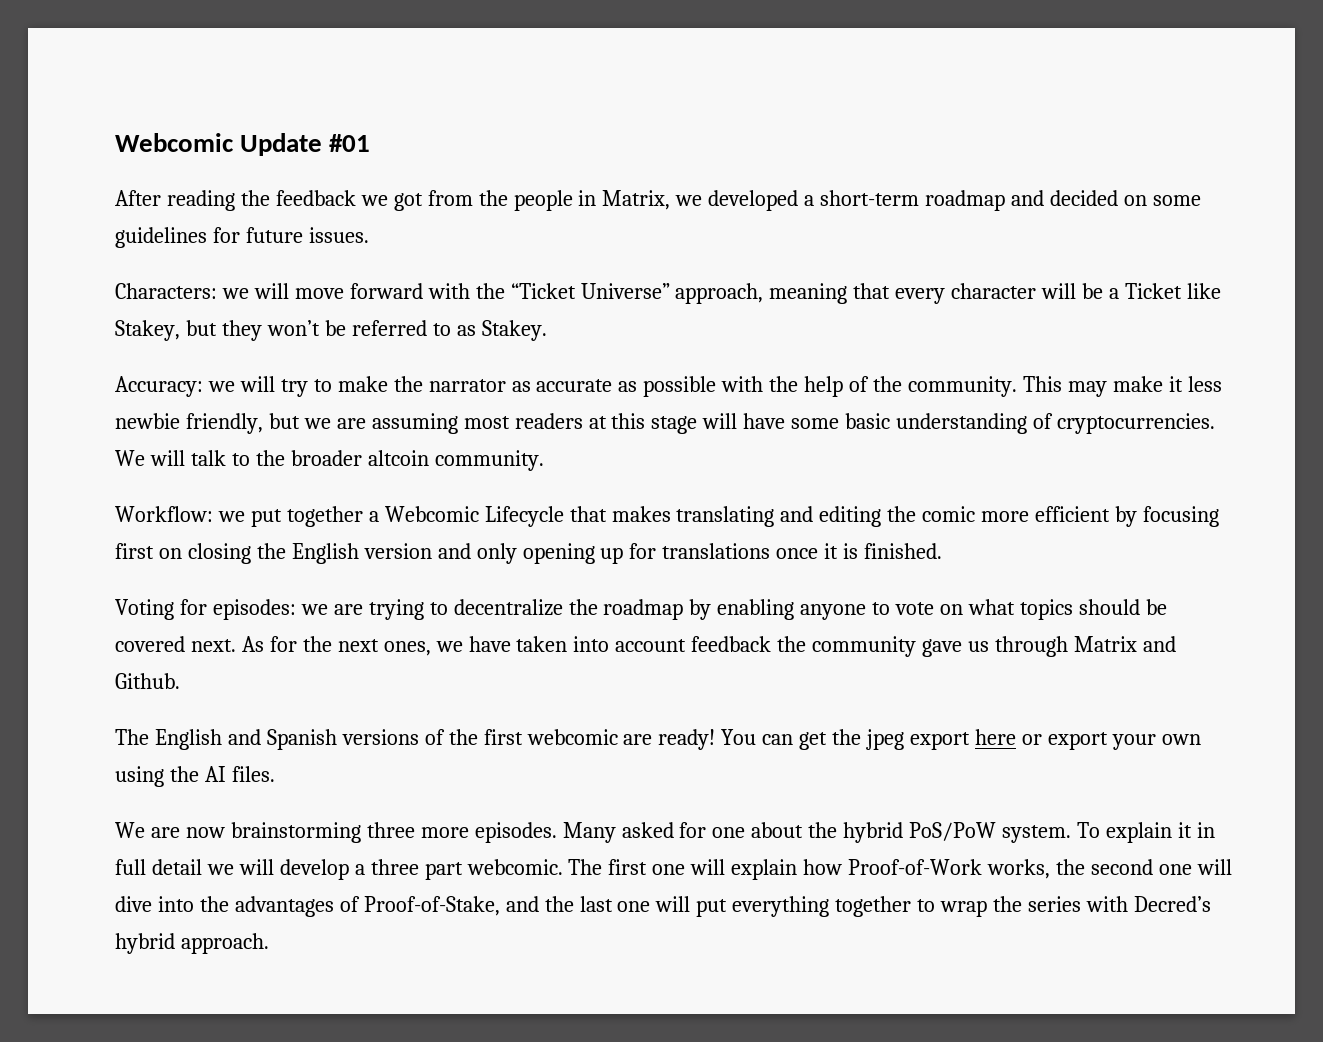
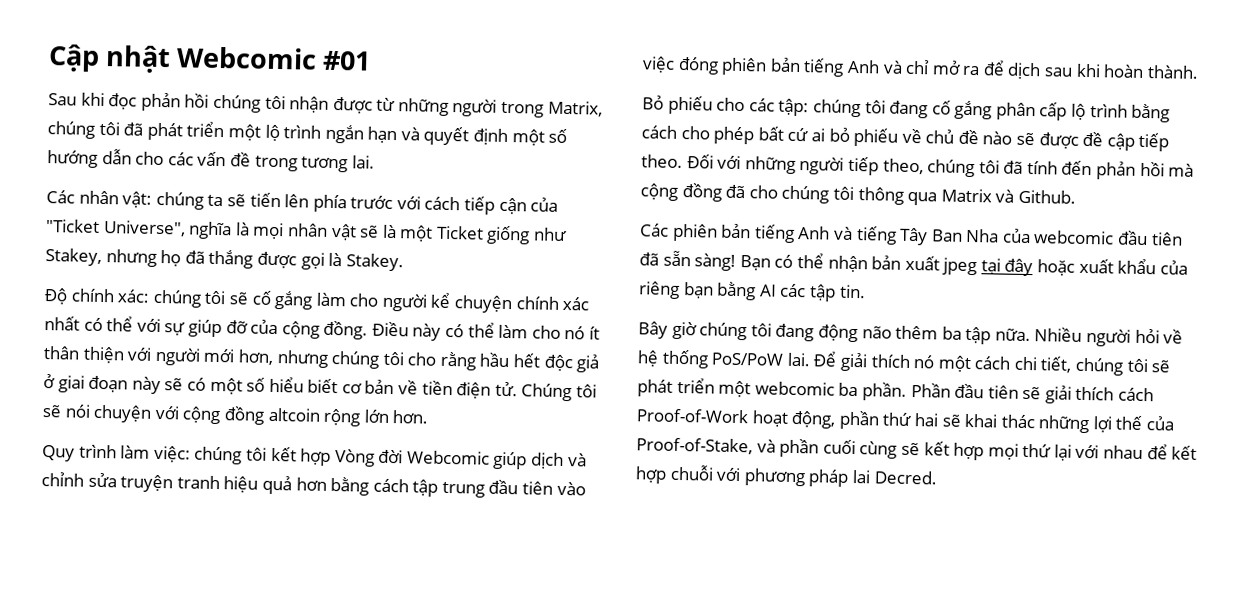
[115,133,371,156] [115,190,1201,211] [115,227,369,248] [115,283,1221,304] [115,320,547,341] [115,376,1222,397] [115,413,1215,434] [115,450,544,471] [115,506,1219,527] [115,543,943,564] [115,599,1167,620] [115,636,1176,657] [115,673,180,689] [115,729,1201,750] [115,766,275,787] [115,822,1215,843] [115,859,1232,880] [115,896,1211,917] [115,933,269,954] Webcomic Update #01 // After reading the feedback we got from the people in Matrix, we developed a short-term roadmap and decided on some guidelines for future issues. // Characters: we will move forward with the “Ticket Universe” approach, meaning that every character will be a Ticket like Stakey, but they won’t be referred to as Stakey. // Accuracy: we will try to make the narrator as accurate as possible with the help of the community. This may make it less newbie friendly, but we are assuming most readers at this stage will have some basic understanding of cryptocurrencies. We will talk to the broader altcoin community. // Workflow: we put together a Webcomic Lifecycle that makes translating and editing the comic more efficient by focusing first on closing the English version and only opening up for translations once it is finished. // Voting for episodes: we are trying to decentralize the roadmap by enabling anyone to vote on what topics should be covered next. As for the next ones, we have taken into account feedback the community gave us through Matrix and Github. // The English and Spanish versions of the first webcomic are ready! You can get the jpeg export here or export your own using the AI files. // We are now brainstorming three more episodes. Many asked for one about the hybrid PoS/PoW system. To explain it in full detail we will develop a three part webcomic. The first one will explain how Proof-of-Work works, the second one will dive into the advantages of Proof-of-Stake, and the last one will put everything together to wrap the series with Decred’s hybrid approach. -> [48,44,372,74] [48,92,603,118] [47,121,568,146] [47,148,375,173] [46,190,559,215] [46,219,568,245] [45,248,404,272] [44,288,590,314] [44,316,601,341] [43,346,600,373] [43,374,598,402] [42,404,429,427] [42,444,587,470] [41,471,586,498] [642,56,1199,80] [642,95,1171,123] [641,125,1170,152] [641,154,1195,180] [640,183,1076,206] [640,223,1183,246] [639,250,1188,277] [638,281,866,302] [638,321,1184,347] [637,349,1171,376] [637,377,1155,404] [636,408,1175,434] [636,437,1198,461] [635,464,938,487] Cập nhật Webcomic #01 // Sau khi đọc phản hồi chúng tôi nhận được từ những người trong Matrix, chúng tôi đã phát triển một lộ trình ngắn hạn và quyết định một số hướng dẫn cho các vấn đề trong tương lai. // Các nhân vật: chúng ta sẽ tiến lên phía trước với cách tiếp cận của "Ticket Universe", nghĩa là mọi nhân vật sẽ là một Ticket giống như Stakey, nhưng họ đã thắng được gọi là Stakey. // Độ chính xác: chúng tôi sẽ cố gắng làm cho người kể chuyện chính xác nhất có thể với sự giúp đỡ của cộng đồng. Điều này có thể làm cho nó ít thân thiện với người mới hơn, nhưng chúng tôi cho rằng hầu hết độc giả ở giai đoạn này sẽ có một số hiểu biết cơ bản về tiền điện tử. Chúng tôi sẽ nói chuyện với cộng đồng altcoin rộng lớn hơn. // Quy trình làm việc: chúng tôi kết hợp Vòng đời Webcomic giúp dịch và chỉnh sửa truyện tranh hiệu quả hơn bằng cách tập trung đầu tiên vào việc đóng phiên bản tiếng Anh và chỉ mở ra để dịch sau khi hoàn thành. // Bỏ phiếu cho các tập: chúng tôi đang cố gắng phân cấp lộ trình bằng cách cho phép bất cứ ai bỏ phiếu về chủ đề nào sẽ được đề cập tiếp theo. Đối với những người tiếp theo, chúng tôi đã tính đến phản hồi mà cộng đồng đã cho chúng tôi thông qua Matrix và Github. // Các phiên bản tiếng Anh và tiếng Tây Ban Nha của webcomic đầu tiên đã sẵn sàng! Bạn có thể nhận bản xuất jpeg tại đây hoặc xuất khẩu của riêng bạn bằng AI các tập tin. // Bây giờ chúng tôi đang động não thêm ba tập nữa. Nhiều người hỏi về hệ thống PoS/PoW lai. Để giải thích nó một cách chi tiết, chúng tôi sẽ phát triển một webcomic ba phần. Phần đầu tiên sẽ giải thích cách Proof-of-Work hoạt động, phần thứ hai sẽ khai thác những lợi thế của Proof-of-Stake, và phần cuối cùng sẽ kết hợp mọi thứ lại với nhau để kết hợp chuỗi với phương pháp lai Decred.

